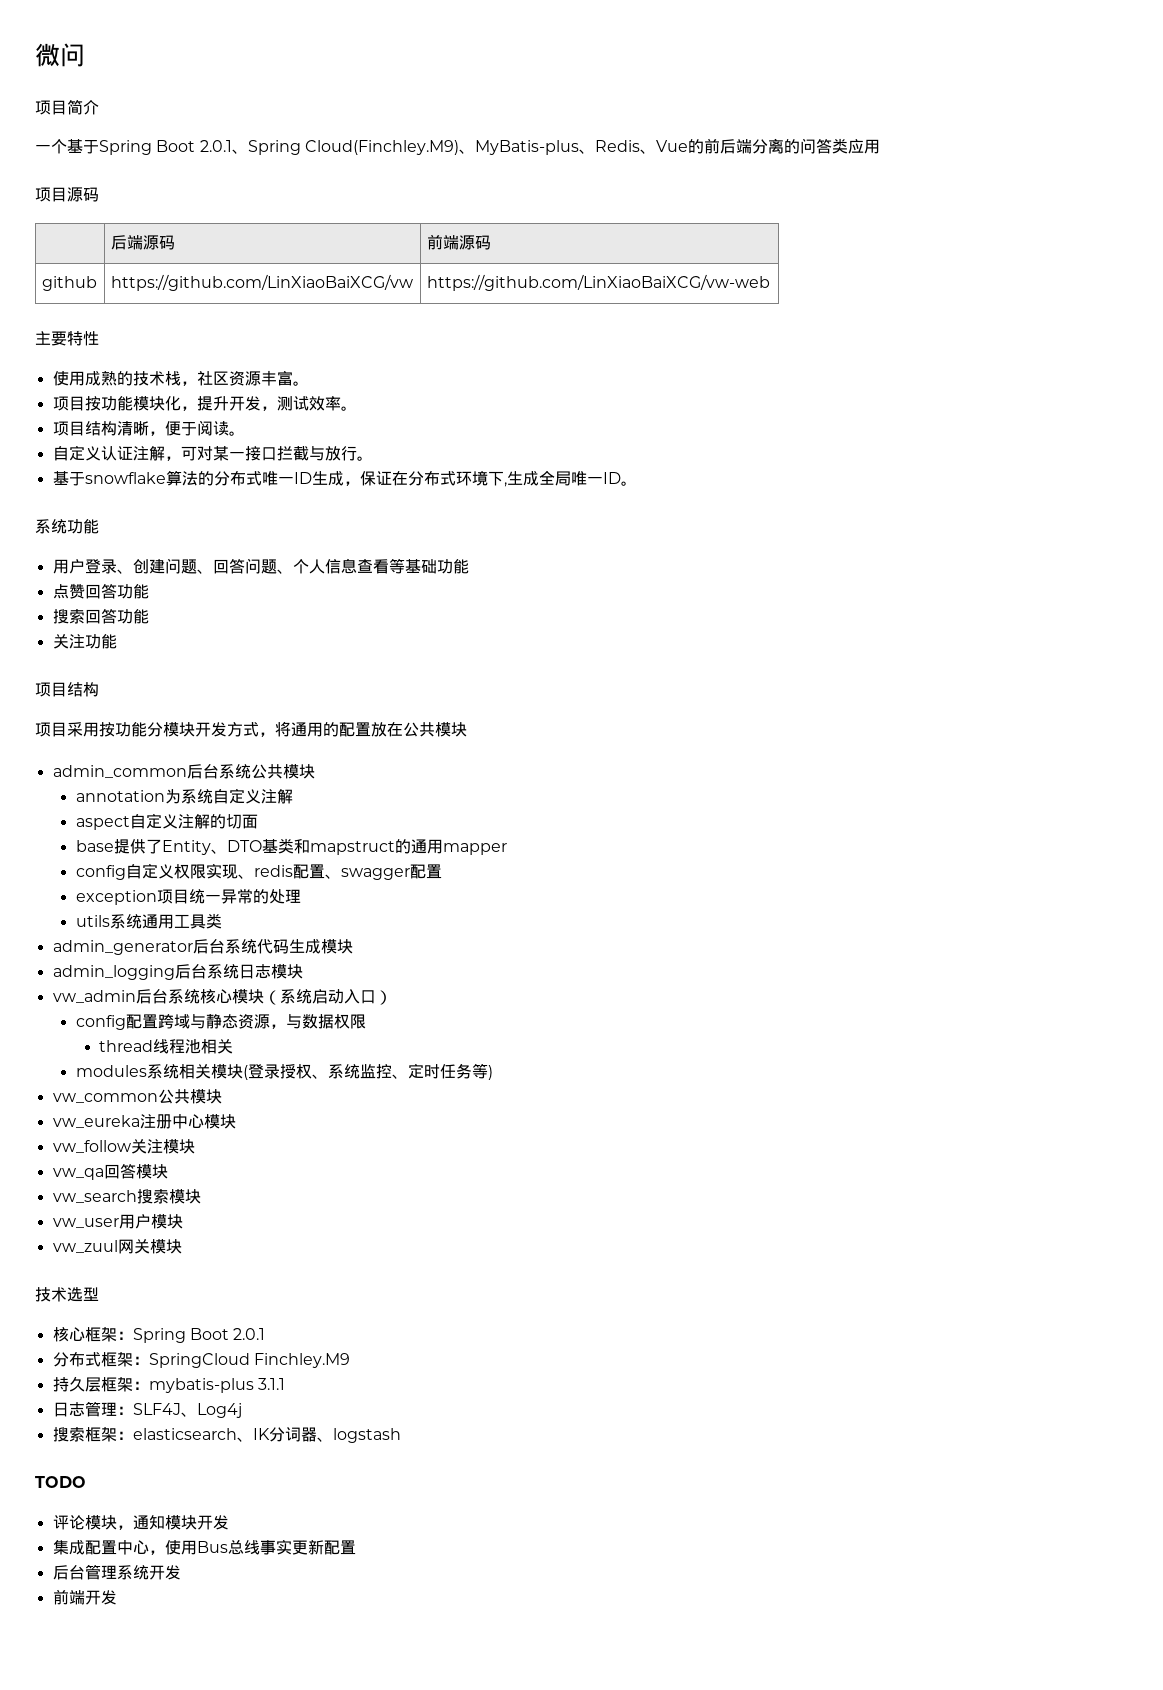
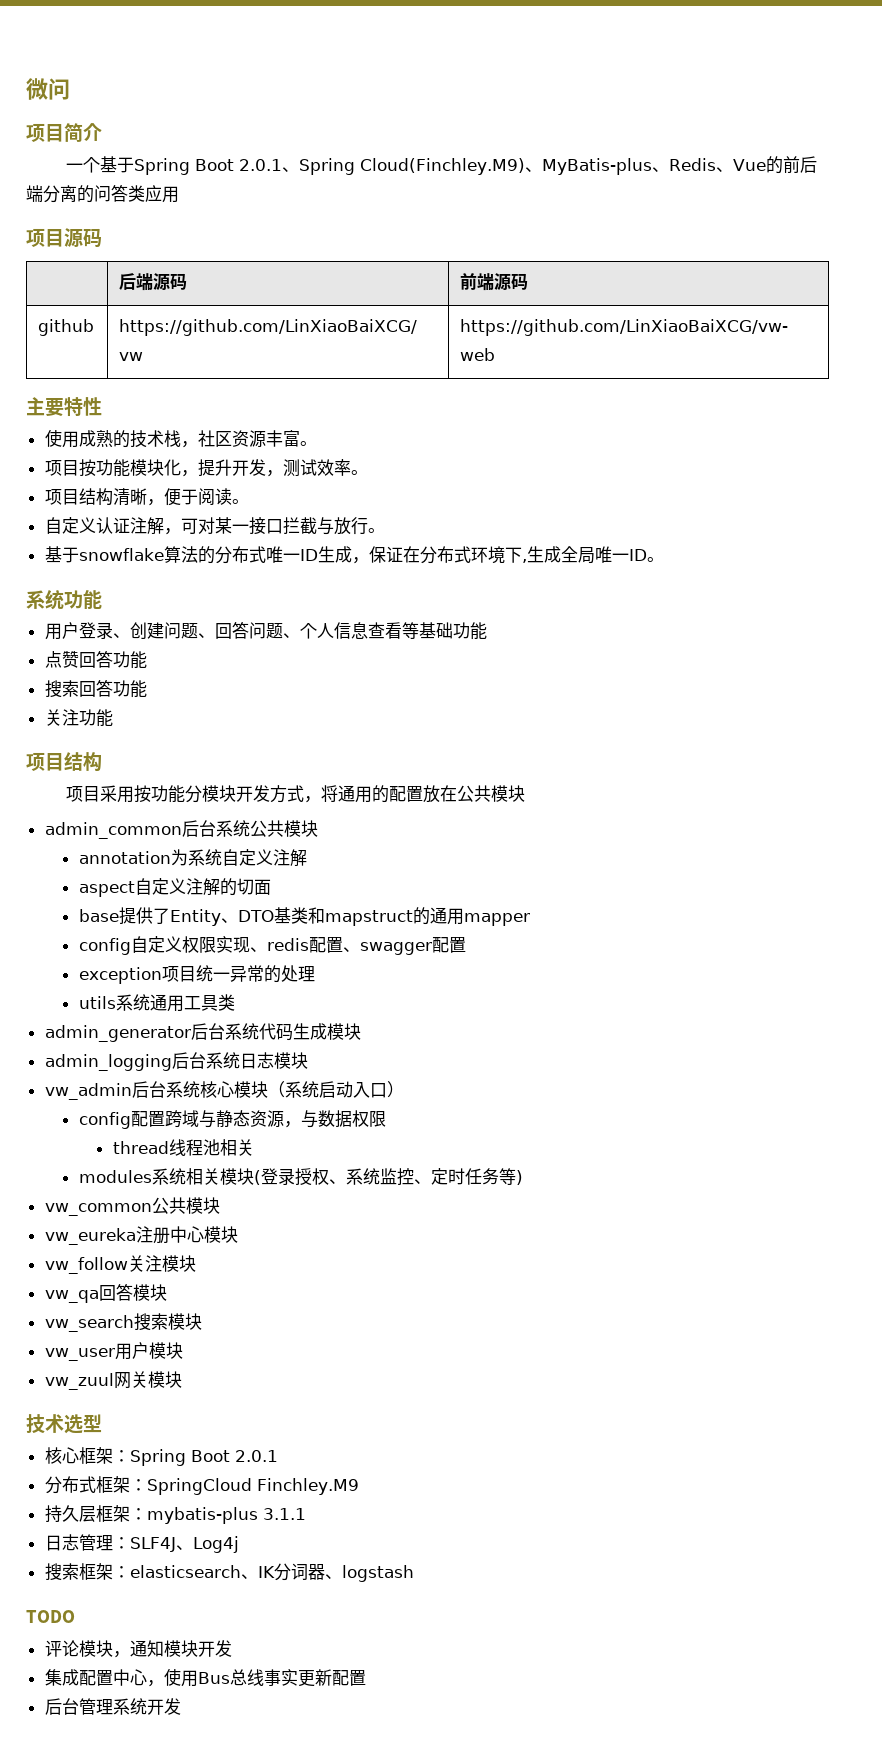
[52,1589,117,1605] // 前端开发 -> (181, 1706) none

